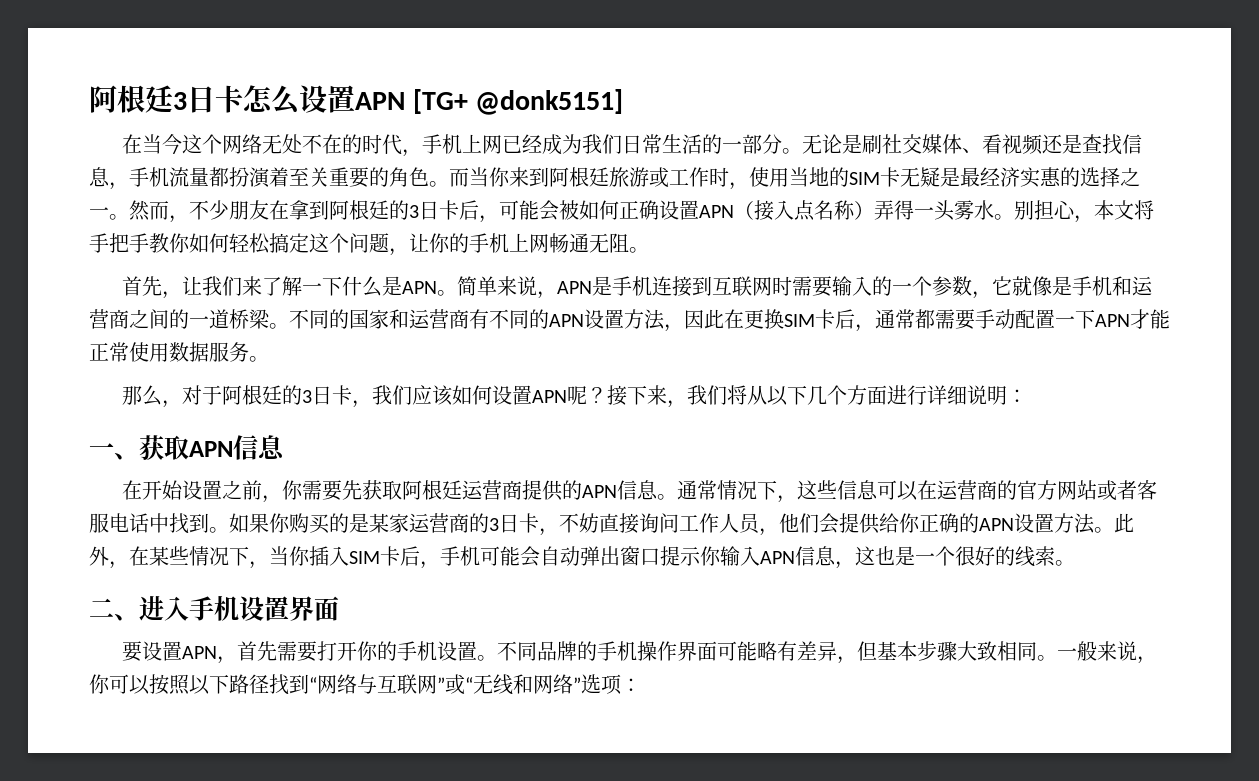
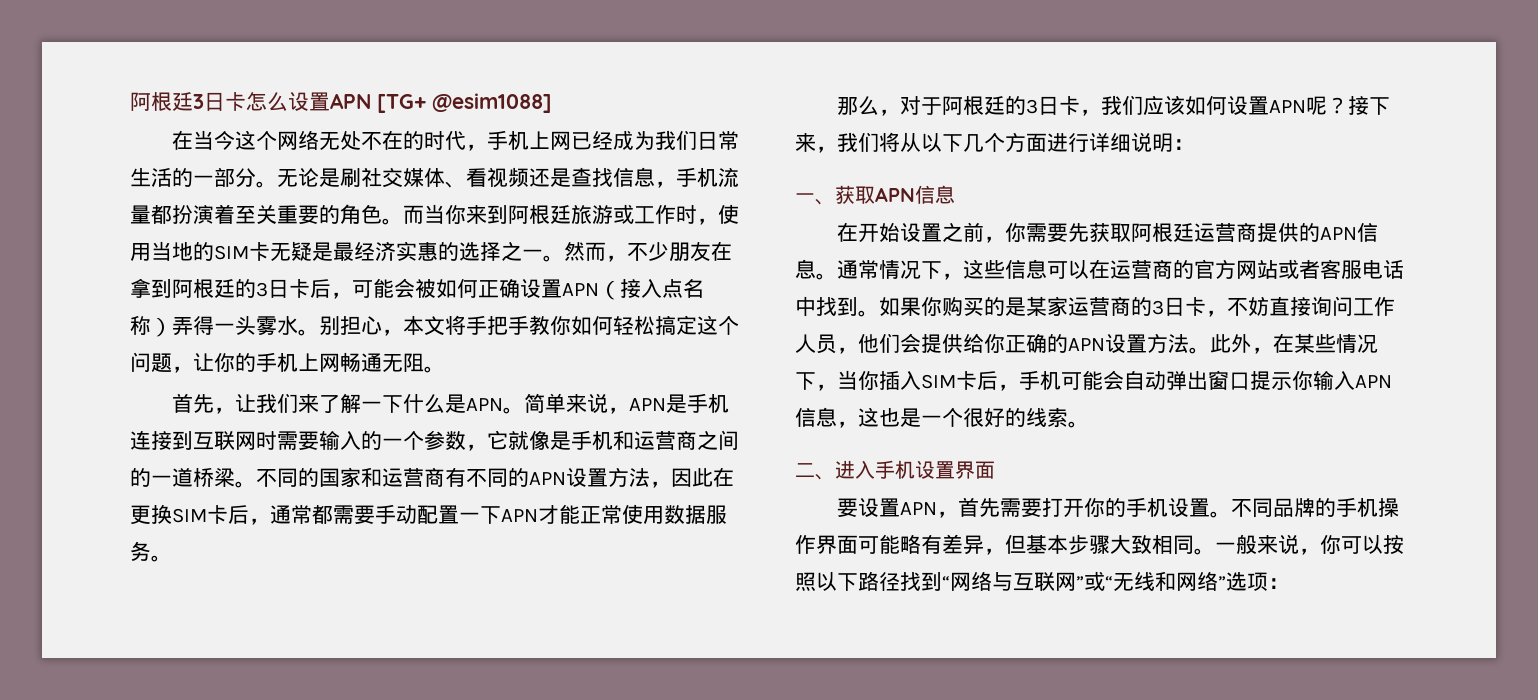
[475,89,624,115] @donk5151] -> [432,93,552,113] @esim1088]

